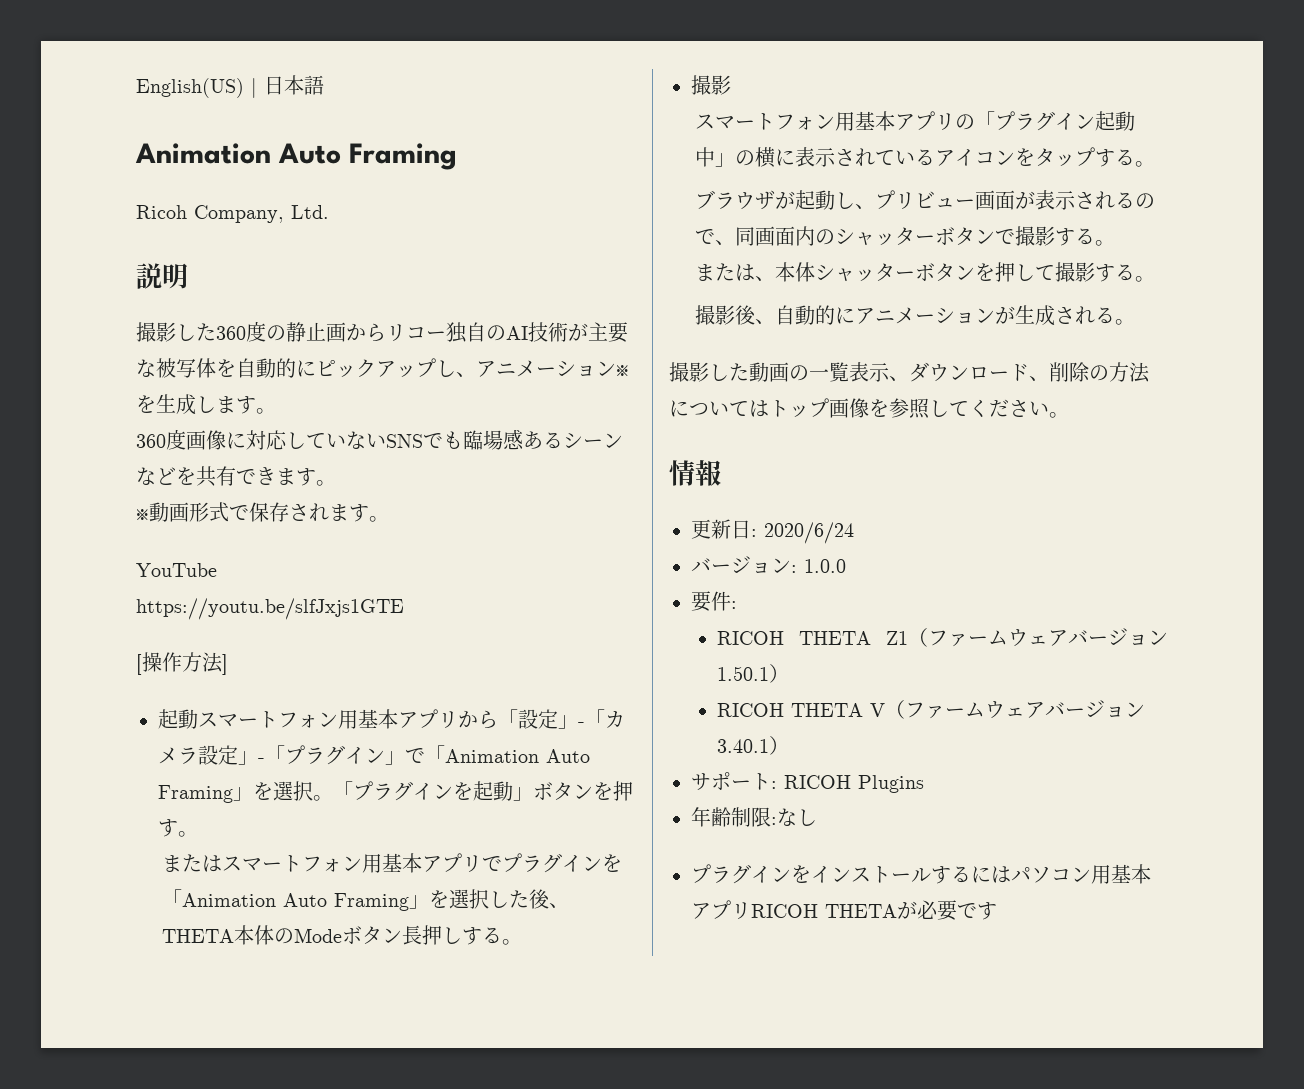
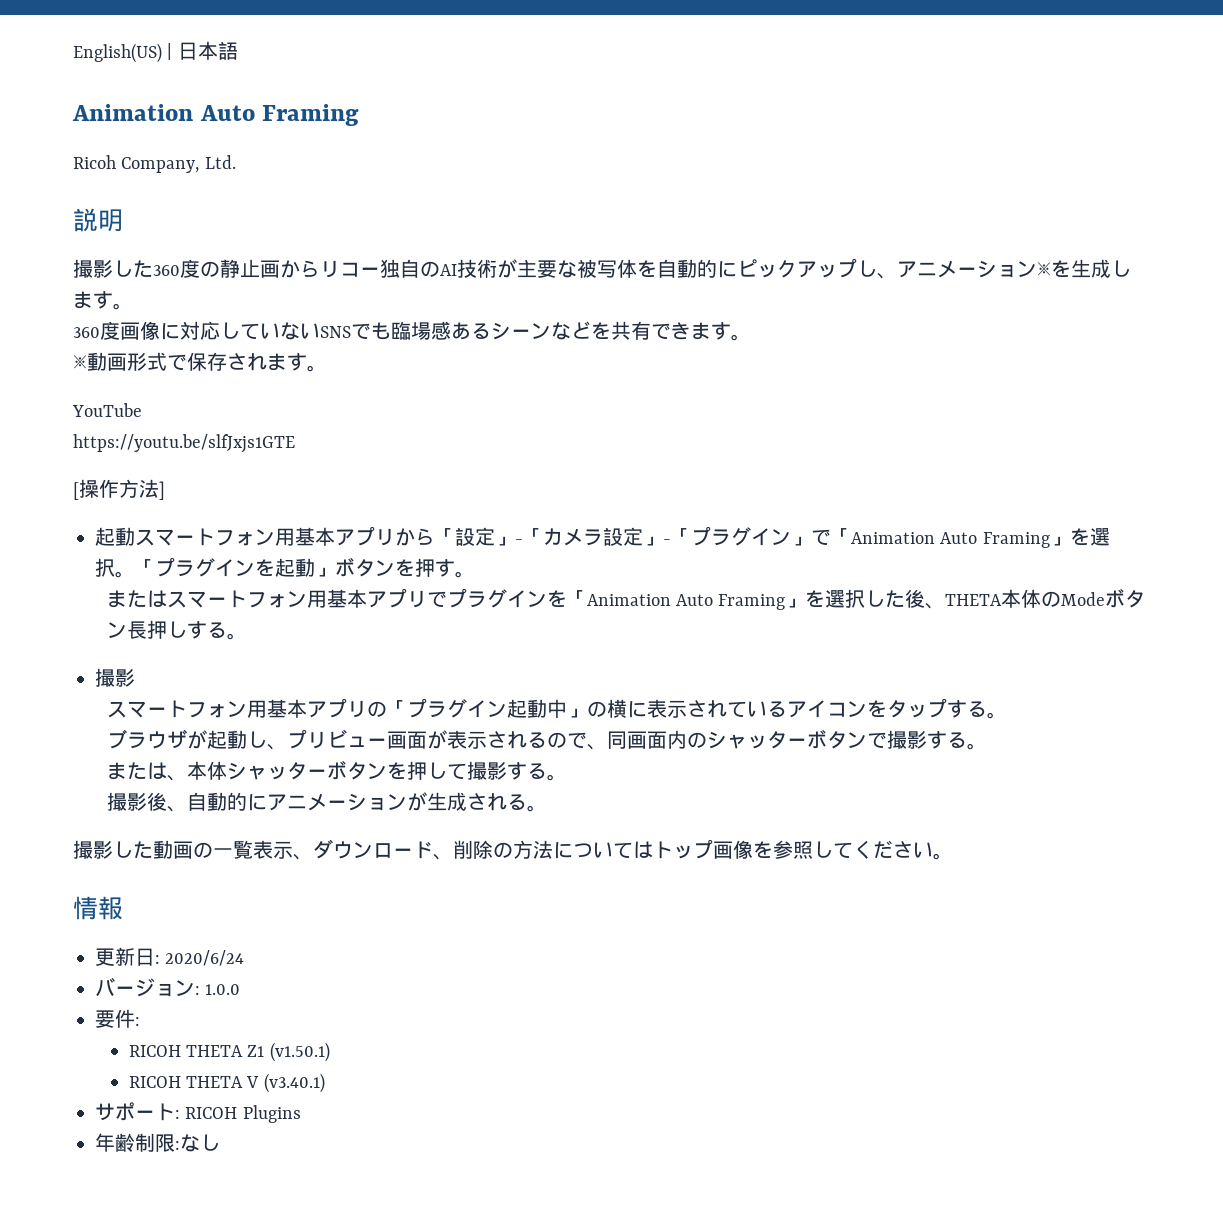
[908,628,1168,647] [717,664,790,683] [717,700,1146,719] [717,736,790,755] （ファームウェアバージョン1.50.1） // RICOH THETA V（ファームウェアバージョン3.40.1） -> [269,1042,330,1062] [128,1073,325,1093] (v1.50.1) // RICOH THETA V (v3.40.1)
[691,864,1151,884] [691,900,997,921] // プラグインをインストールするにはパソコン用基本アプリRICOH THETAが必要です -> (220, 1142) none

